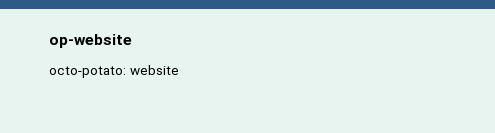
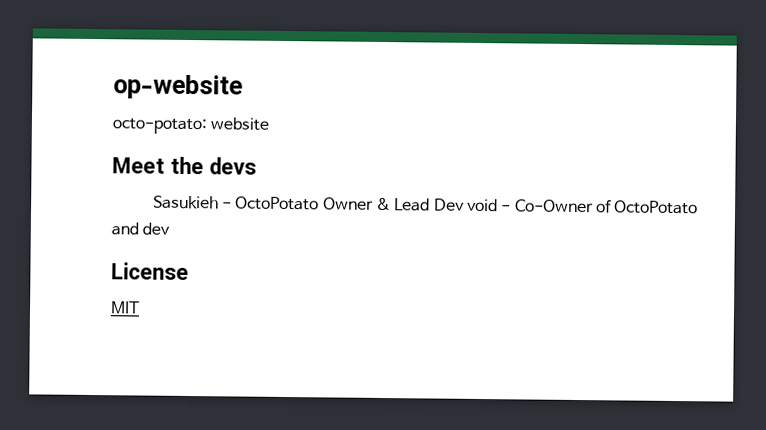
(179, 70) none -> [112,156,257,175] [152,195,699,215] [111,222,171,236] [111,262,189,280] [110,301,140,314] // Meet the devs // Sasukieh - OctoPotato Owner & Lead Dev void - Co-Owner of OctoPotato and dev // License // MIT

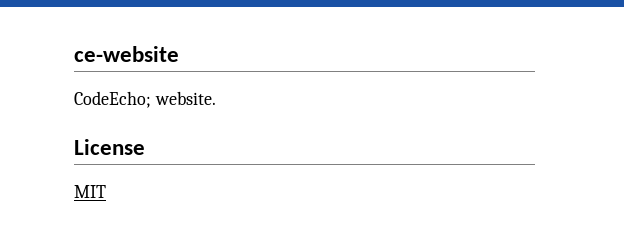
[113,74,243,100] [112,117,270,135] [112,156,257,175] [152,195,699,215] [111,222,171,236] op-website // octo-potato: website // Meet the devs // Sasukieh - OctoPotato Owner & Lead Dev void - Co-Owner of OctoPotato and dev -> [74,46,179,62] [74,91,216,108] ce-website // CodeEcho; website.

